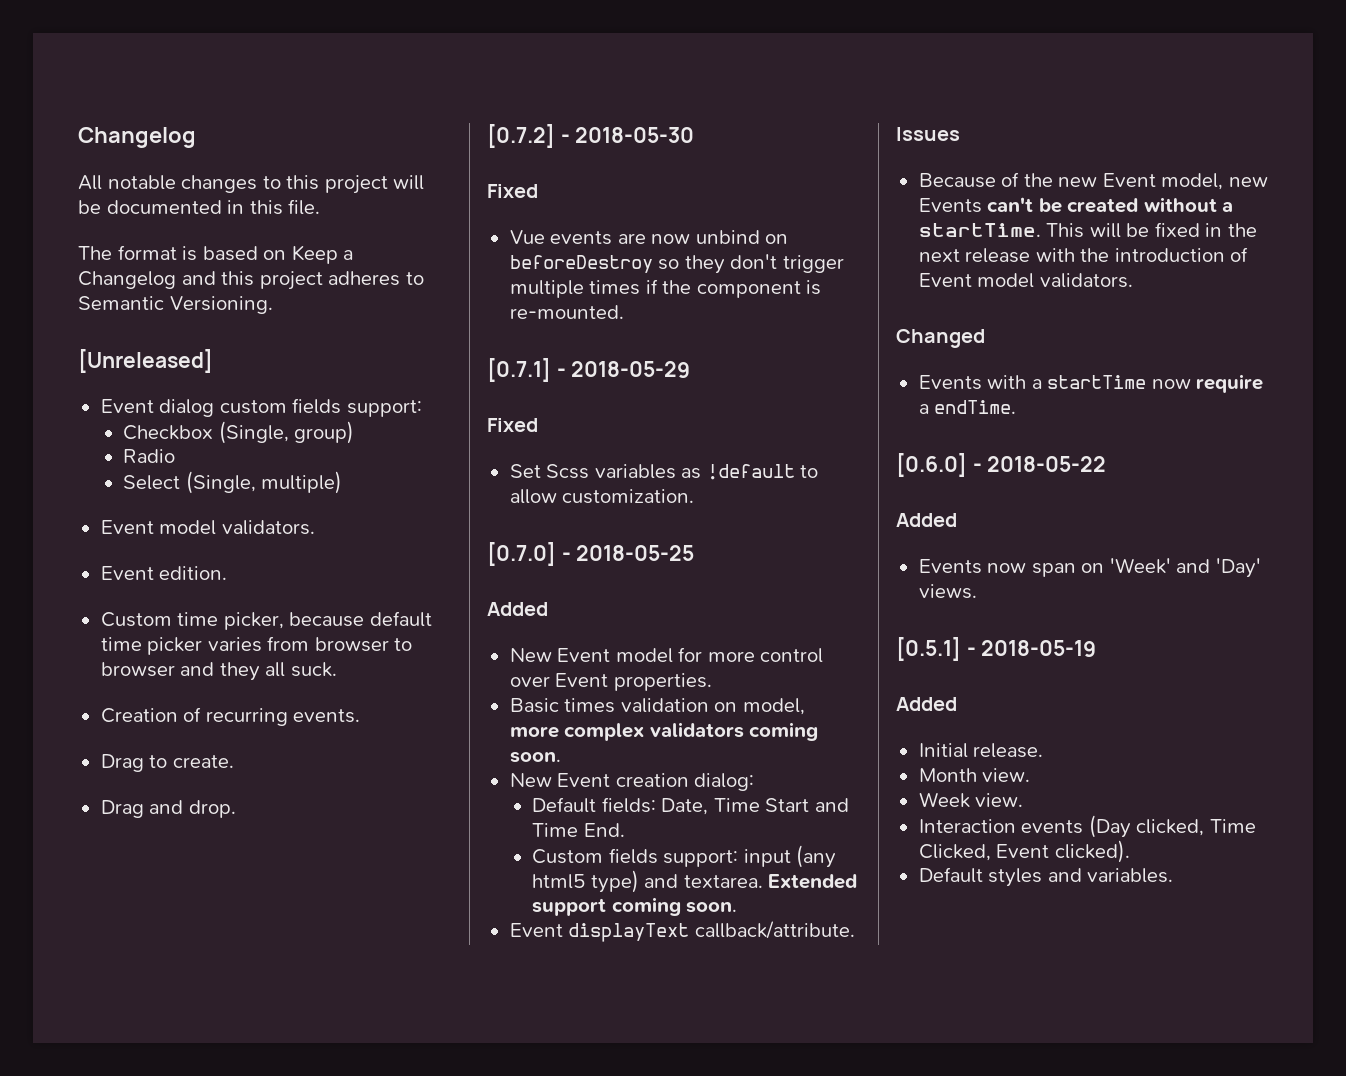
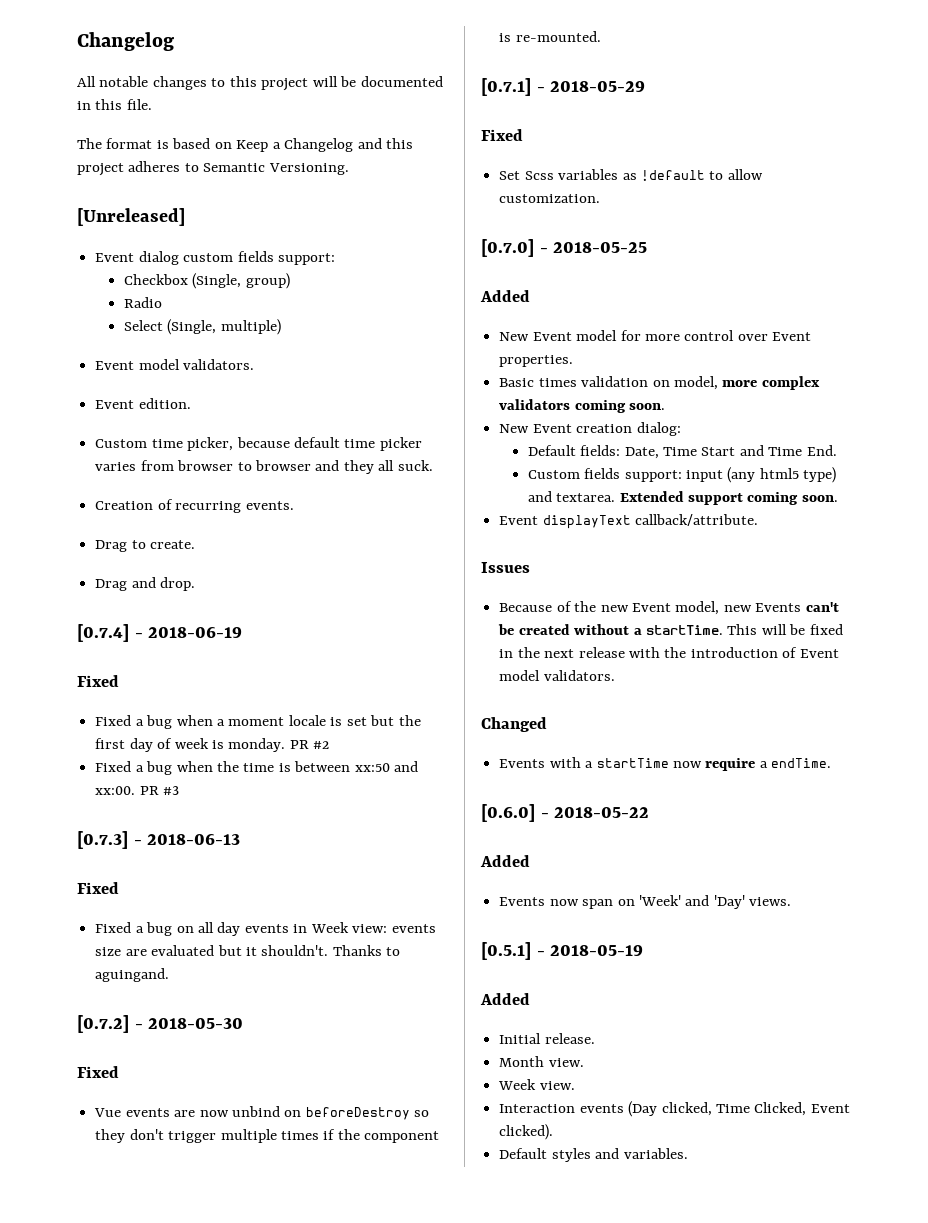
(236, 809) none -> [77,624,243,642] [77,675,119,687] [95,715,421,729] [95,738,330,752] [95,761,419,775] [95,786,180,795] [77,831,241,849] [77,882,119,894] [95,922,436,936] [95,945,401,956] [95,968,170,982] // [0.7.4] - 2018-06-19 // Fixed // Fixed a bug when a moment locale is set but the first day of week is monday. PR #2 // Fixed a bug when the time is between xx:50 and xx:00. PR #3 // [0.7.3] - 2018-06-13 // Fixed // Fixed a bug on all day events in Week view: events size are evaluated but it shouldn't. Thanks to aguingand.

